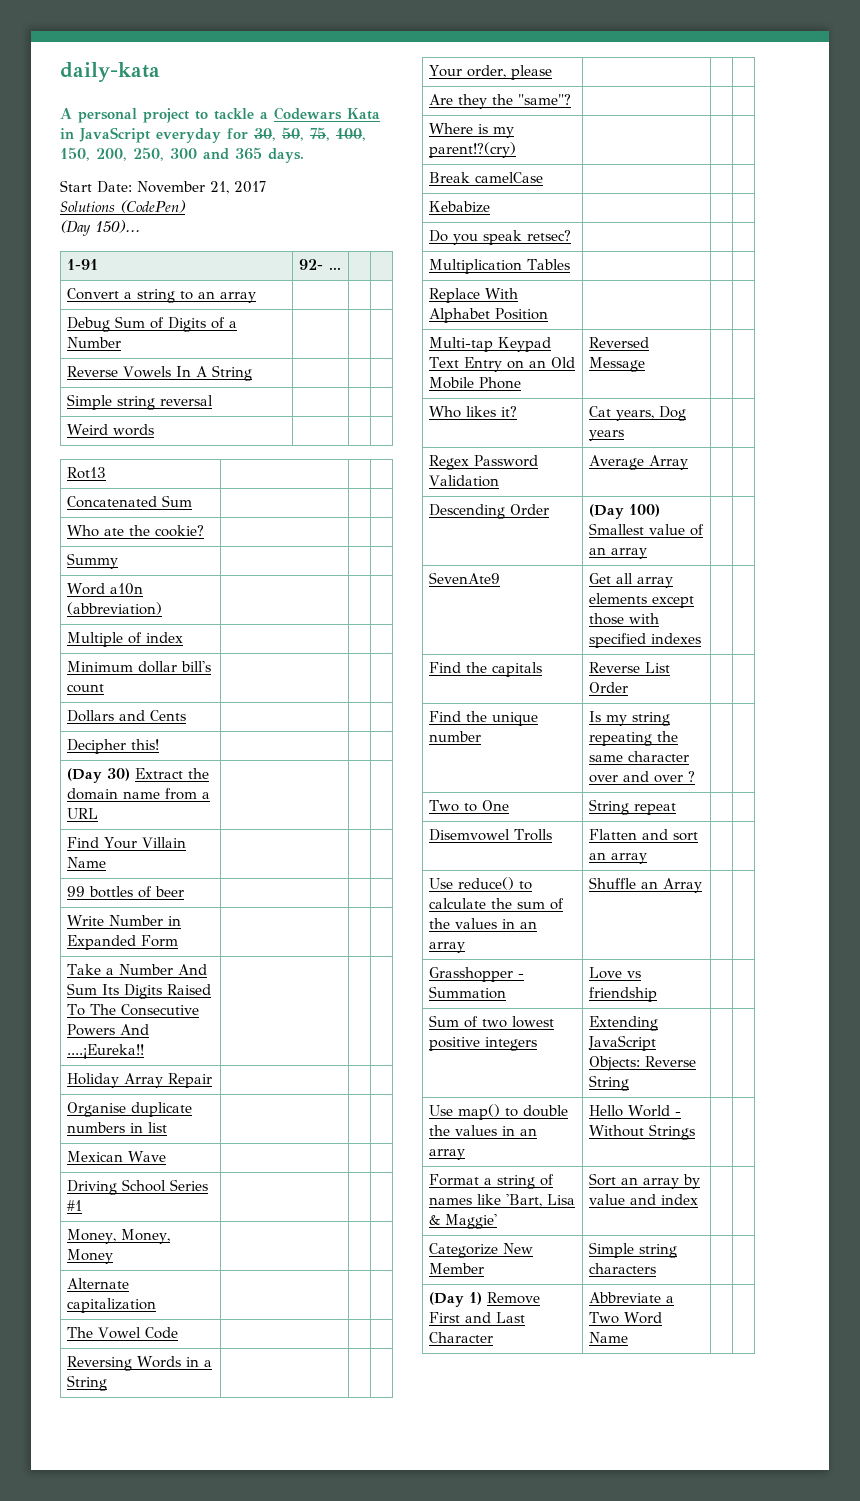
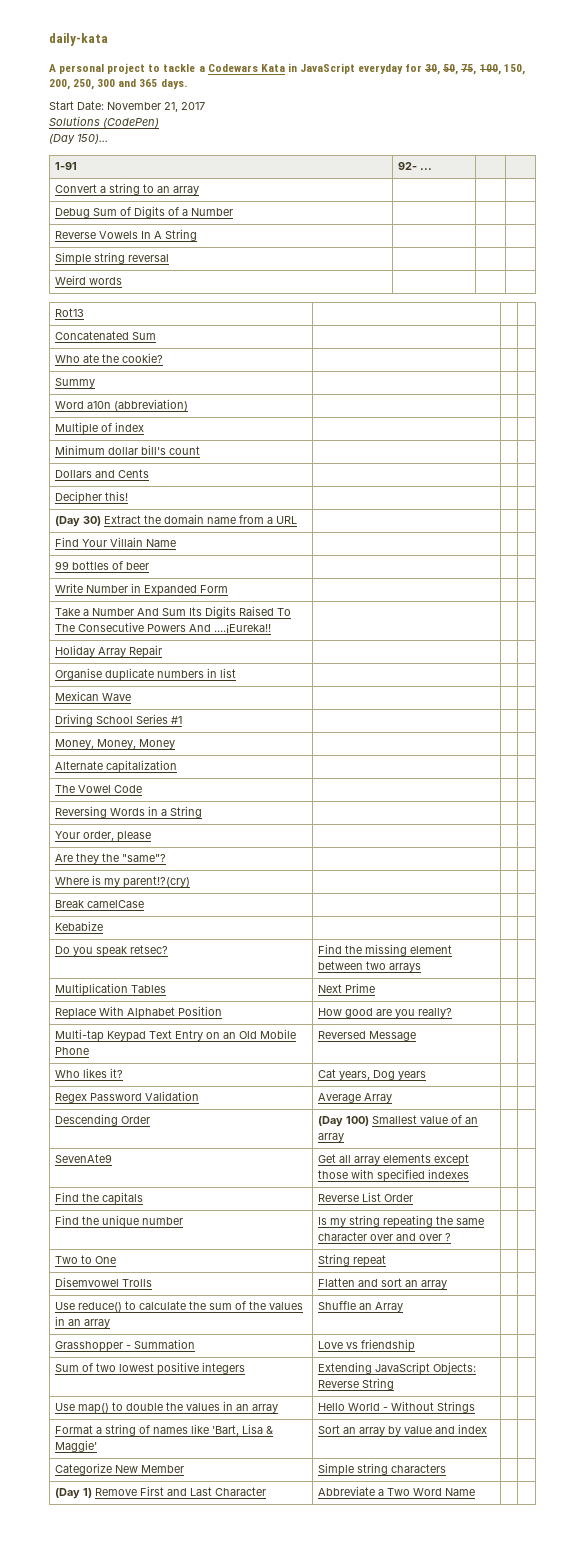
(572, 235) none -> [317,944,452,956] [317,961,421,972] Find the missing element between two arrays
(571, 264) none -> [317,983,375,993] Next Prime
(549, 314) none -> [317,1008,452,1018] How good are you really?

